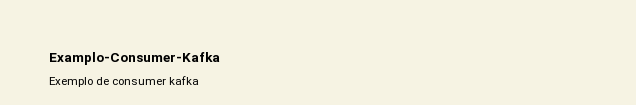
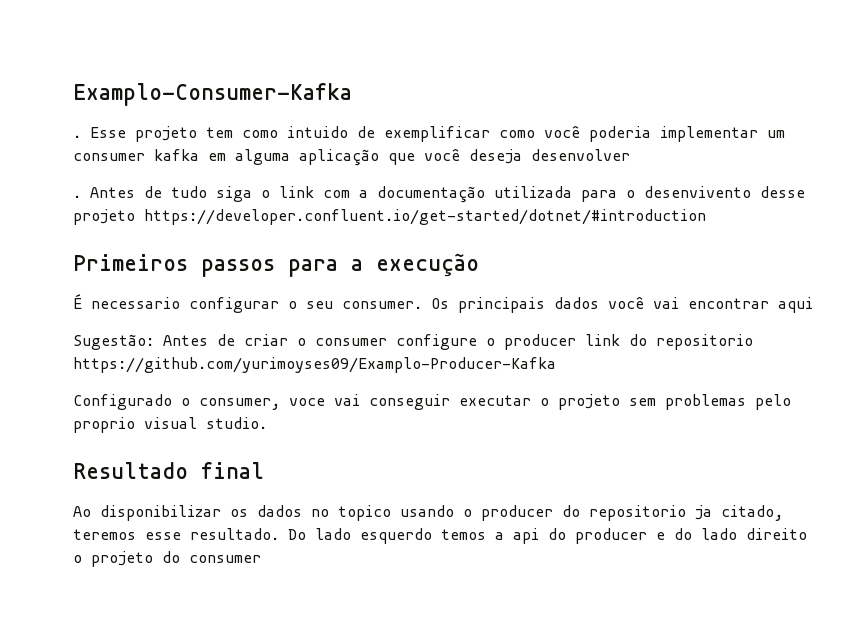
[49,76,200,87] Exemplo de consumer kafka -> [73,126,785,142] [73,149,630,166] [73,186,805,203] [73,209,706,225] [73,253,479,277] [73,294,813,313] [73,334,753,350] [73,357,556,373] [73,394,791,410] [73,417,267,433] [73,462,264,479] [73,505,783,521] [73,528,807,544] [73,551,261,567] . Esse projeto tem como intuido de exemplificar como você poderia implementar um consumer kafka em alguma aplicação que você deseja desenvolver // . Antes de tudo siga o link com a documentação utilizada para o desenvivento desse projeto https://developer.confluent.io/get-started/dotnet/#introduction // Primeiros passos para a execução // É necessario configurar o seu consumer. Os principais dados você vai encontrar aqui // Sugestão: Antes de criar o consumer configure o producer link do repositorio https://github.com/yurimoyses09/Examplo-Producer-Kafka // Configurado o consumer, voce vai conseguir executar o projeto sem problemas pelo proprio visual studio. // Resultado final // Ao disponibilizar os dados no topico usando o producer do repositorio ja citado, teremos esse resultado. Do lado esquerdo temos a api do producer e do lado direito o projeto do consumer

